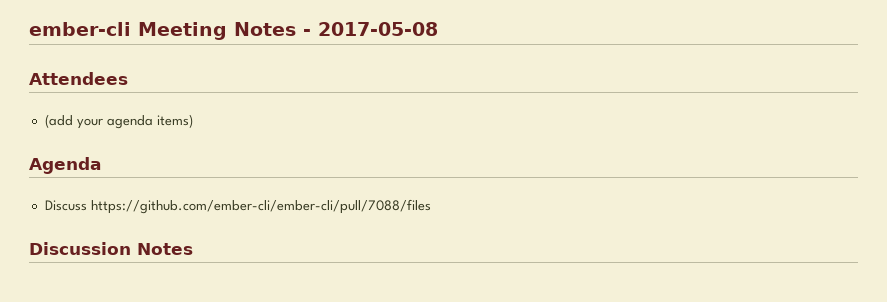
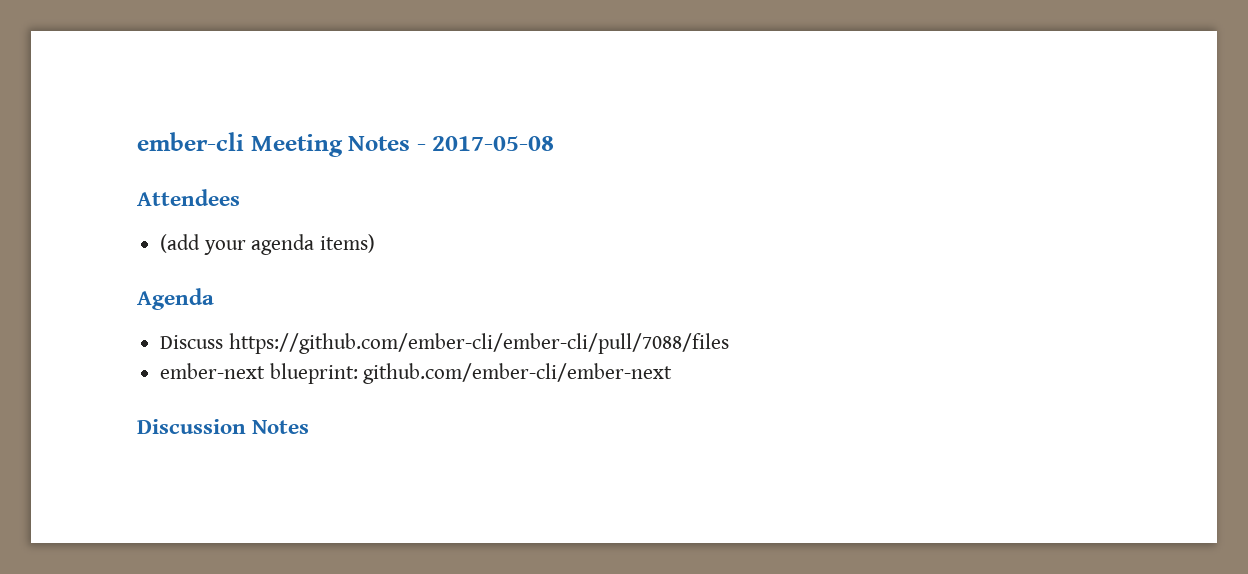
(431, 206) none -> [160,363,673,384] // ember-next blueprint: github.com/ember-cli/ember-next

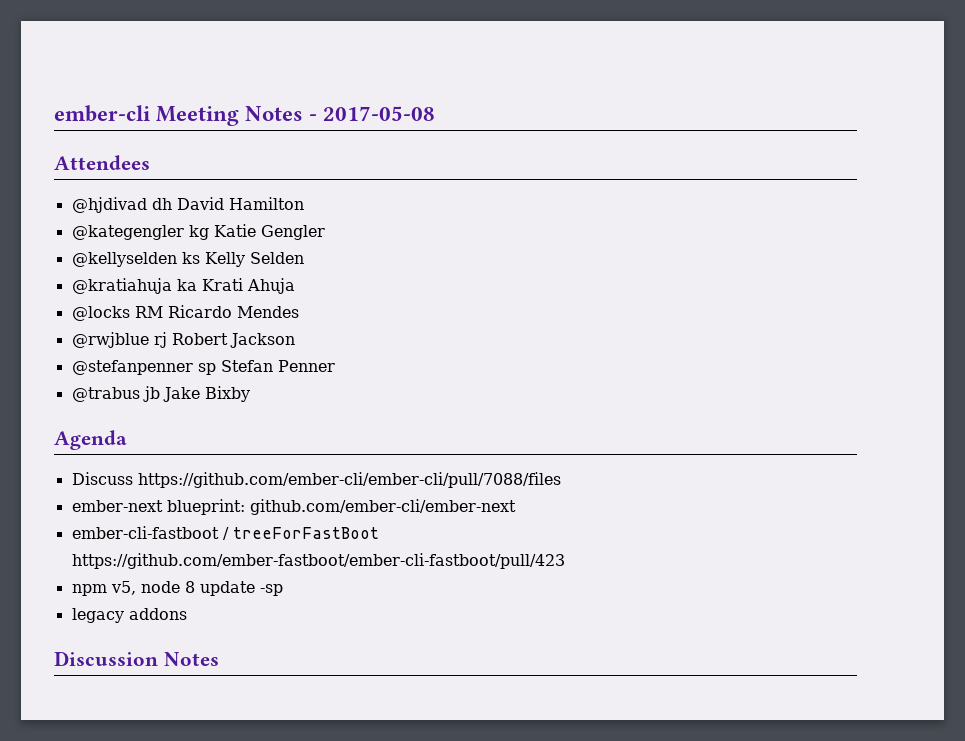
[160,234,376,255] (add your agenda items) -> [71,197,304,213] [71,224,325,240] [71,252,304,267] [71,278,295,294] [71,305,299,321] [71,332,295,348] [71,360,335,375] [71,386,250,402] @hjdivad dh David Hamilton // @kategengler kg Katie Gengler // @kellyselden ks Kelly Selden // @kratiahuja ka Krati Ahuja // @locks RM Ricardo Mendes // @rwjblue rj Robert Jackson // @stefanpenner sp Stefan Penner // @trabus jb Jake Bixby
(673, 373) none -> [71,526,379,540] [71,553,565,569] [71,581,283,596] [71,608,187,623] // ember-cli-fastboot / treeForFastBoot https://github.com/ember-fastboot/ember-cli-fastboot/pull/423 // npm v5, node 8 update -sp // legacy addons

